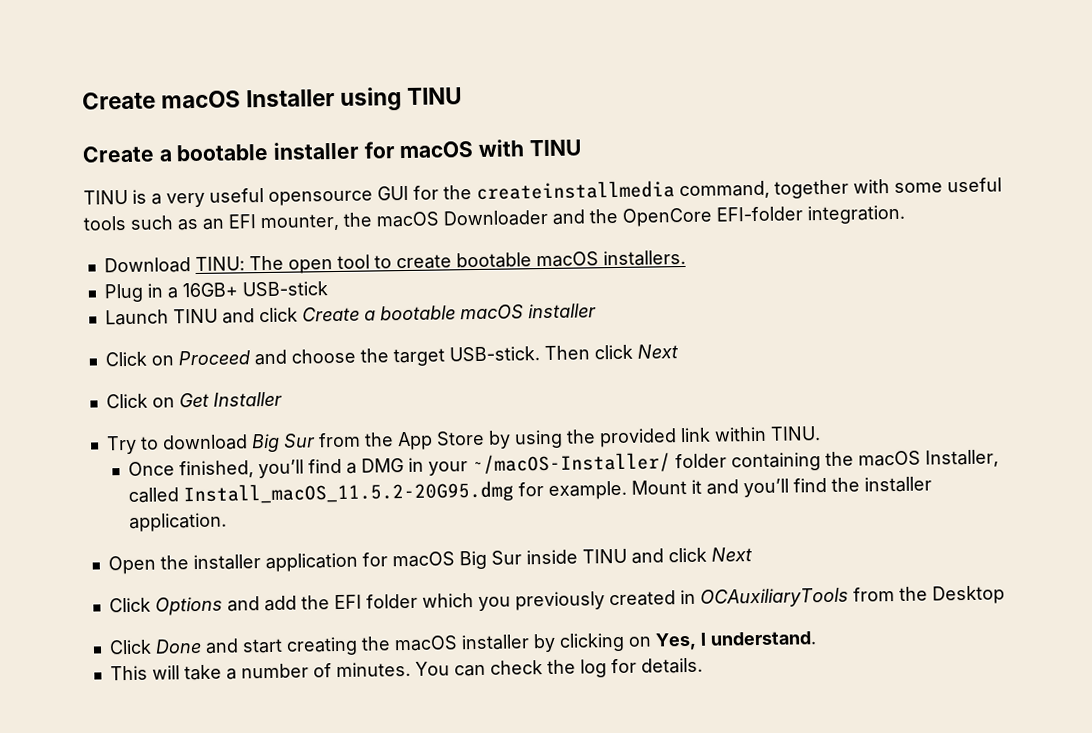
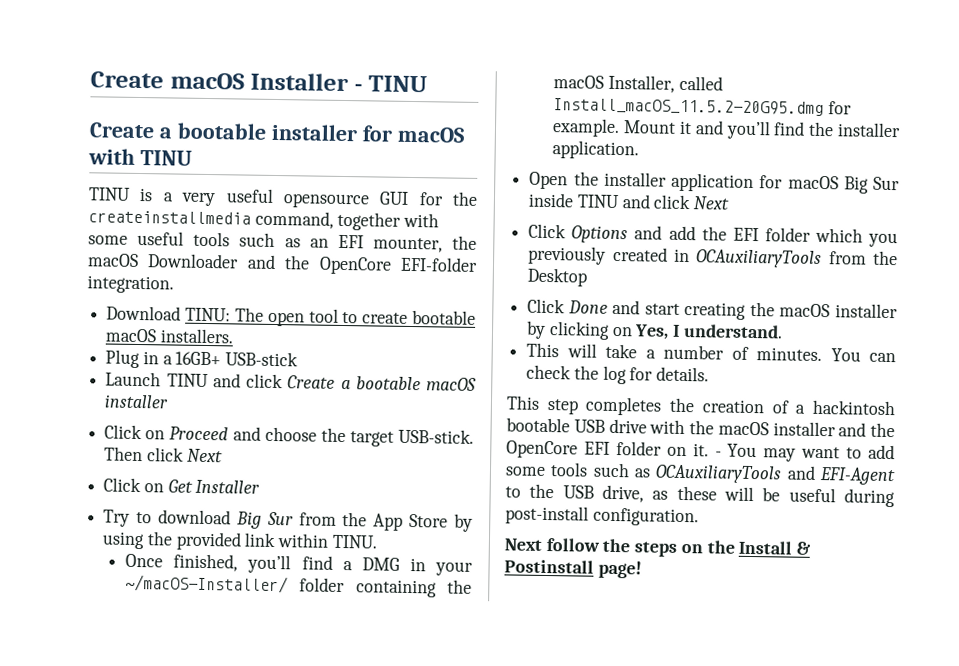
[339,87,403,111] using -> [353,83,363,92] -
(703, 665) none -> [506,395,896,416] [506,417,895,438] [506,440,895,462] [505,462,896,486] [505,483,895,508] [505,505,699,527] [504,537,812,557] [504,559,642,579] // This step completes the creation of a hackintosh bootable USB drive with the macOS installer and the OpenCore EFI folder on it. - You may want to add some tools such as OCAuxiliaryTools and EFI-Agent to the USB drive, as these will be useful during post-install configuration. // Next follow the steps on the Install & Postinstall page!

